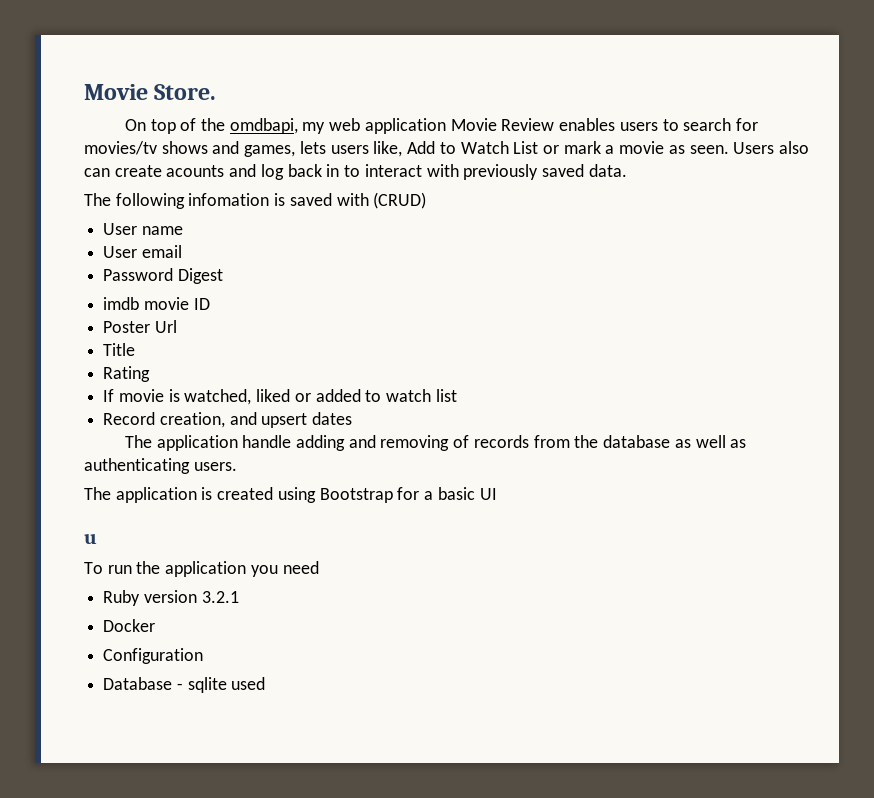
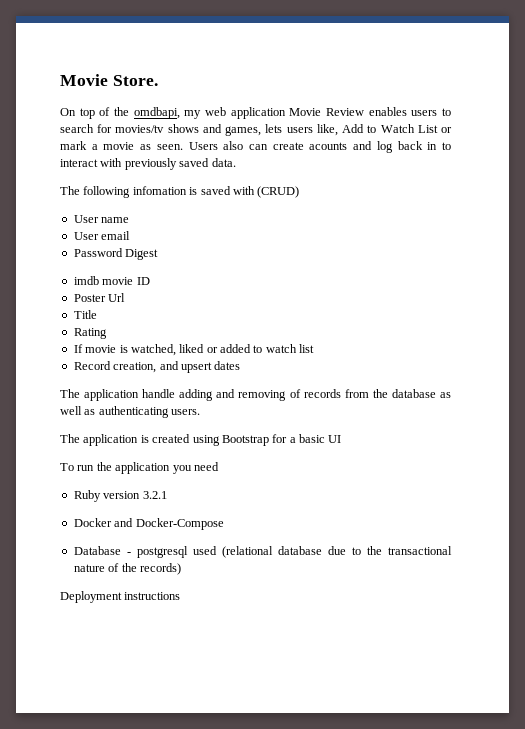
[84,533,97,544] // u -> (342, 439) none
[103,648,204,664] // Configuration -> [114,518,224,530] and Docker-Compose
[187,677,266,693] sqlite used -> [136,546,452,558] [73,563,181,575] [60,591,181,603] postgresql used (relational database due to the transactional nature of the records) // Deployment instructions

